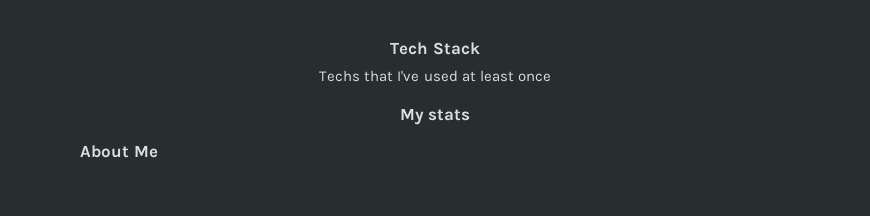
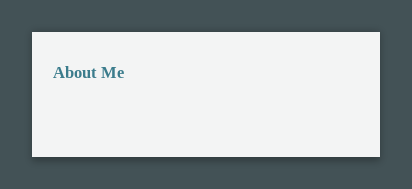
[390,42,480,55] [319,70,551,82] [399,108,471,125] Tech Stack // Techs that I've used at least once // My stats // -> (53, 72) none

